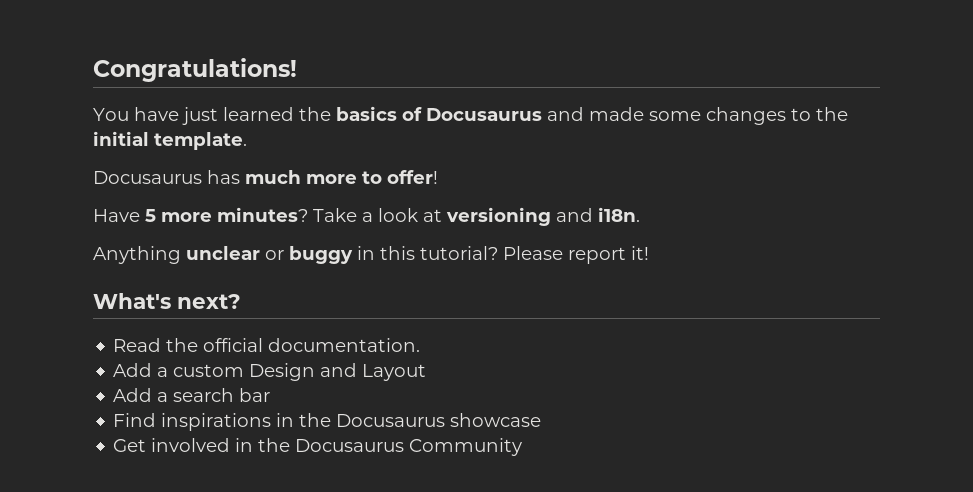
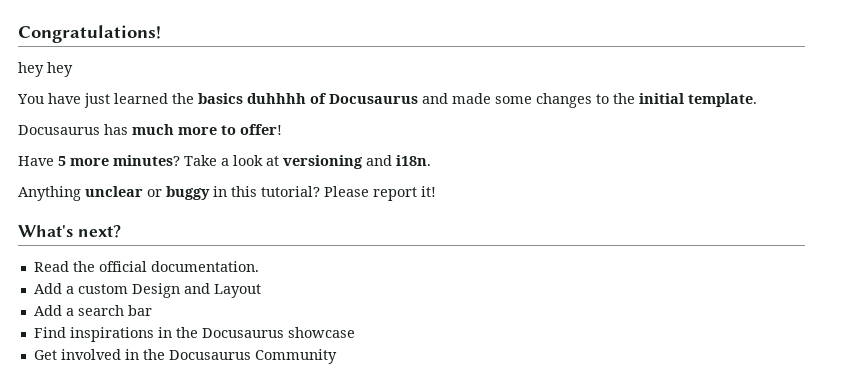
(297, 70) none -> [18,62,73,77] // hey hey
(397, 113) none -> [247,93,306,104] duhhhh

